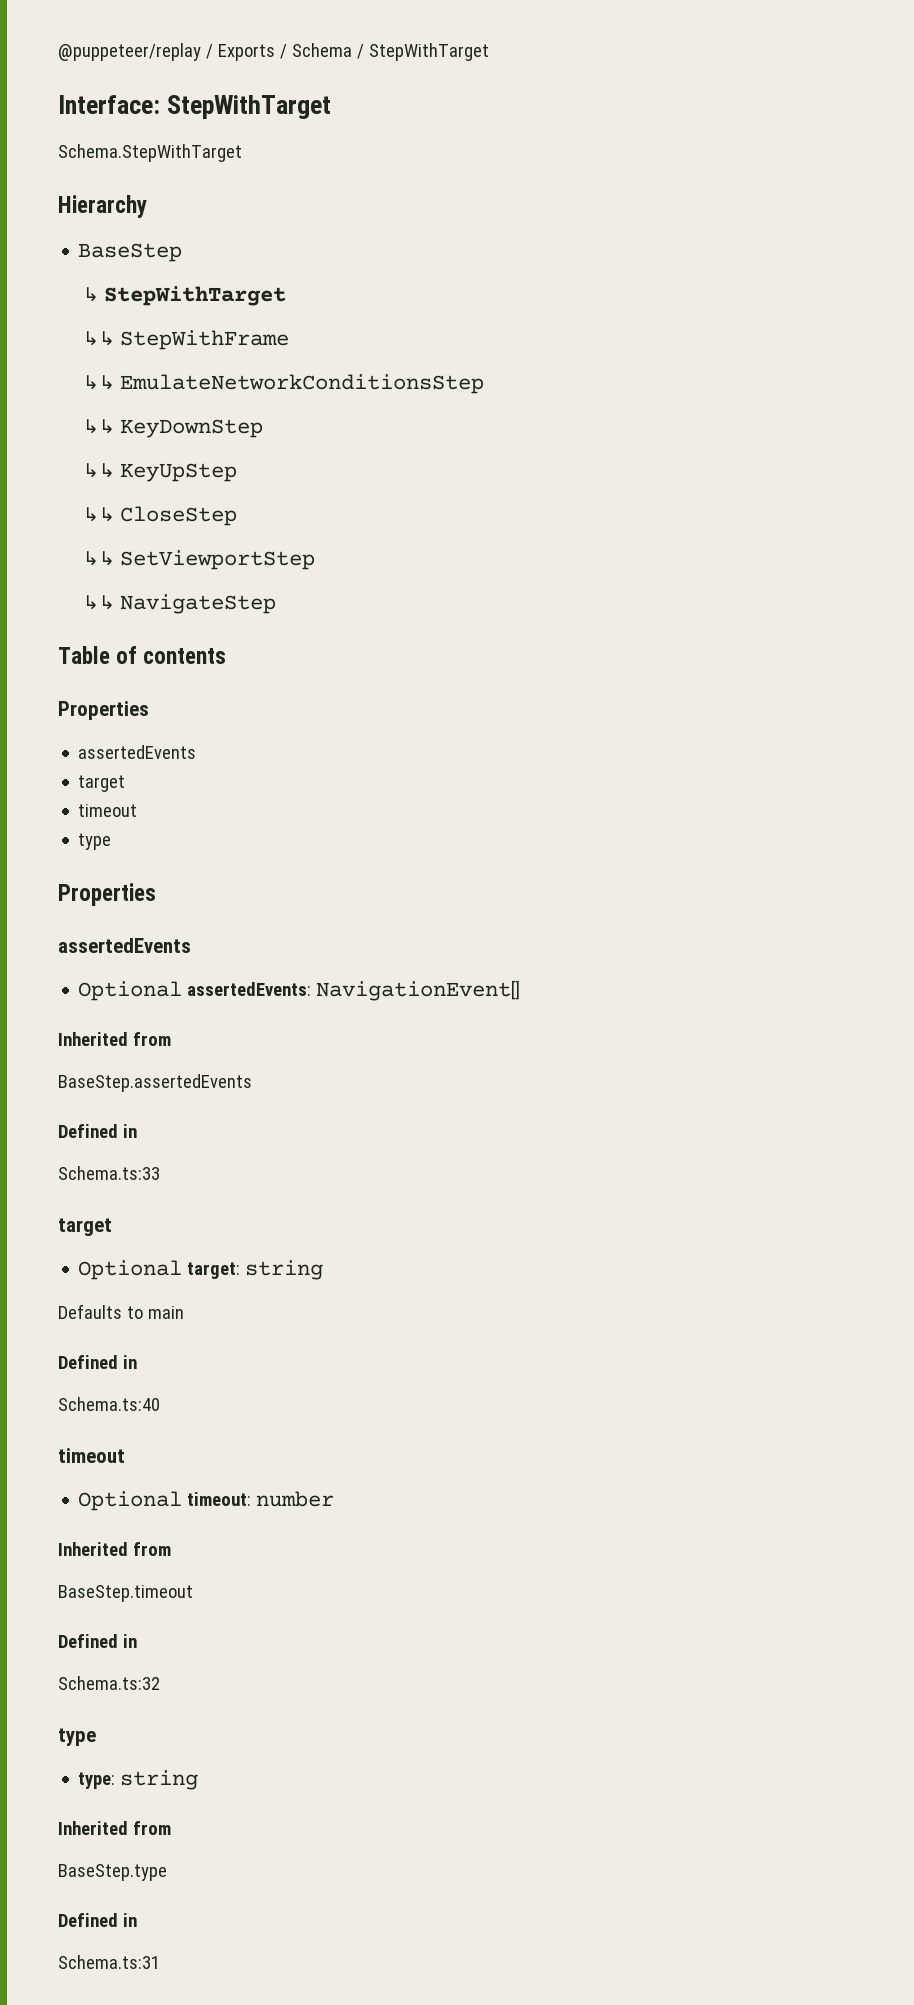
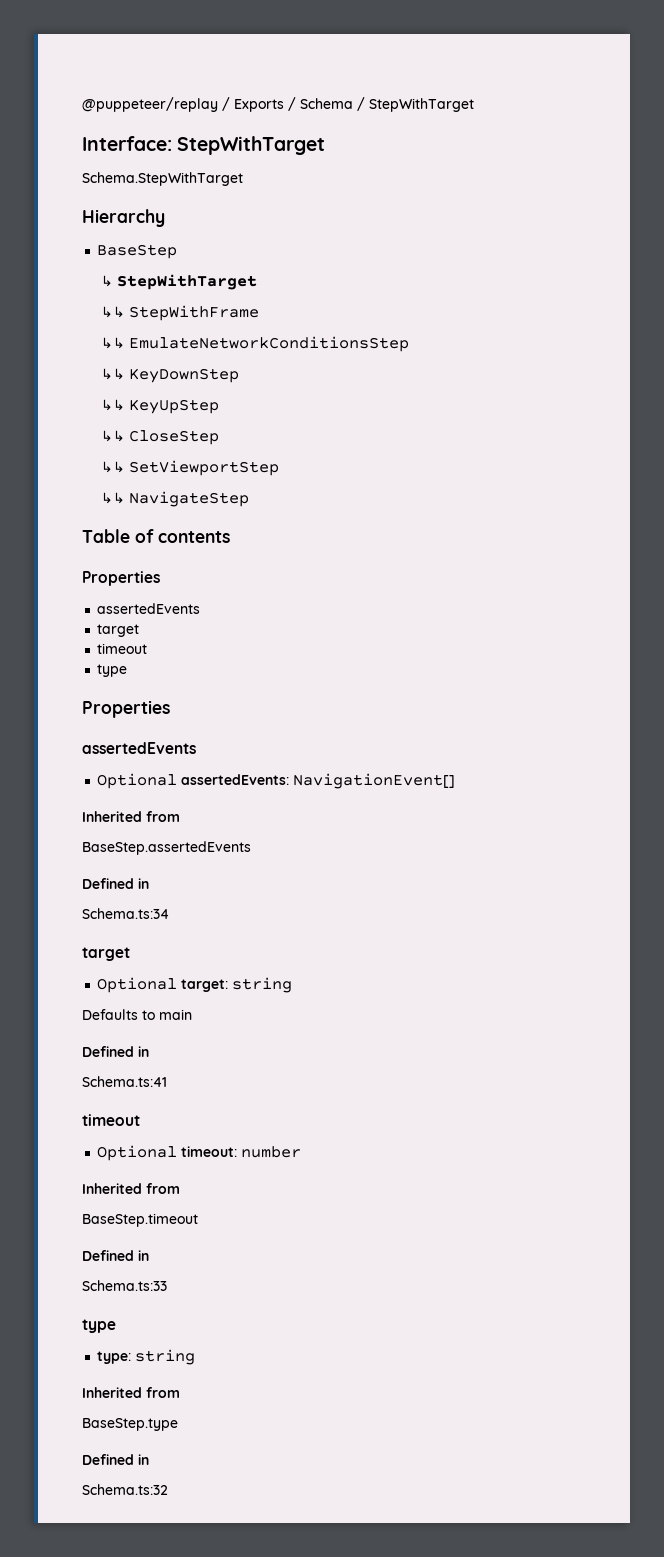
[58,1166,160,1180] Schema.ts:33 -> [82,908,169,919] Schema.ts:34
[58,1397,160,1411] Schema.ts:40 -> [82,1076,167,1087] Schema.ts:41
[58,1676,160,1690] Schema.ts:32 -> [82,1280,167,1291] Schema.ts:33
[58,1955,160,1969] Schema.ts:31 -> [82,1484,168,1495] Schema.ts:32

